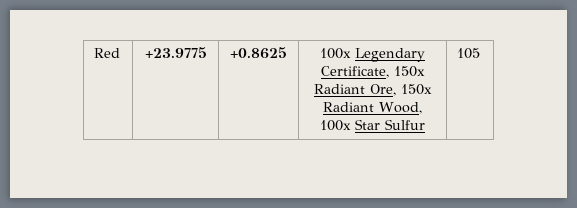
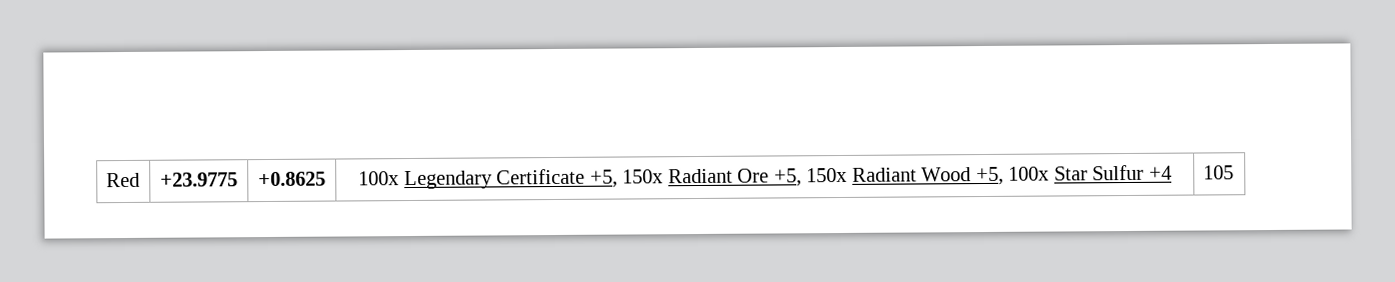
[321,66,425,78] [314,84,432,96] [323,102,422,114] Certificate, 150x Radiant Ore, 150x Radiant Wood, -> [496,166,1004,188] Certificate +5, 150x Radiant Ore +5, 150x Radiant Wood +5,
(425, 124) none -> [1149,165,1173,180] +4

